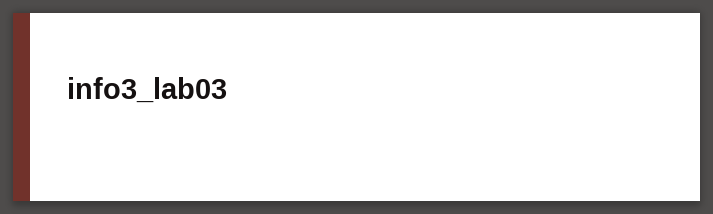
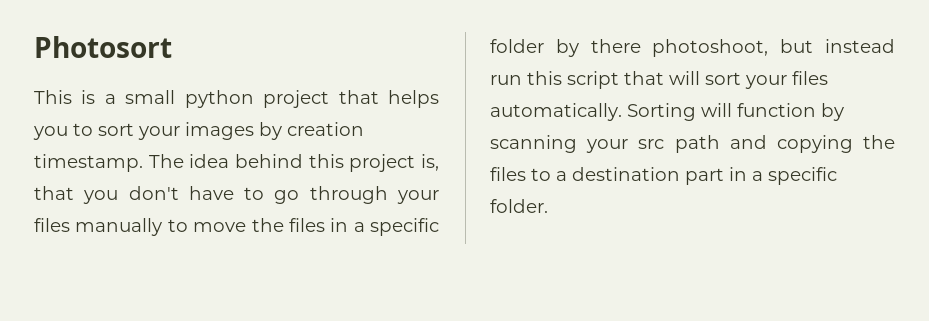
[67,77,227,103] info3_lab03 -> [34,36,172,58] [34,90,439,108] [33,122,364,140] [34,154,440,172] [34,186,439,204] [34,218,439,236] [490,39,895,57] [490,71,828,89] [490,103,844,121] [490,135,895,153] [490,167,837,185] [490,199,548,213] Photosort // This is a small python project that helps you to sort your images by creation timestamp. The idea behind this project is, that you don't have to go through your files manually to move the files in a specific folder by there photoshoot, but instead run this script that will sort your files automatically. Sorting will function by scanning your src path and copying the files to a destination part in a specific folder.

